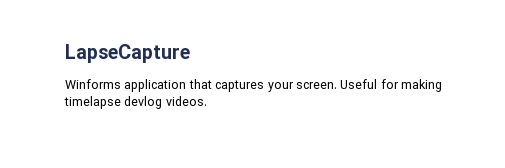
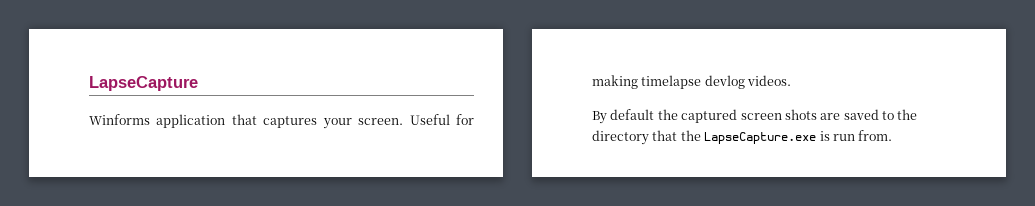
(207, 101) none -> [592,109,918,124] [592,130,893,145] // By default the captured screen shots are saved to the directory that the LapseCapture.exe is run from.

